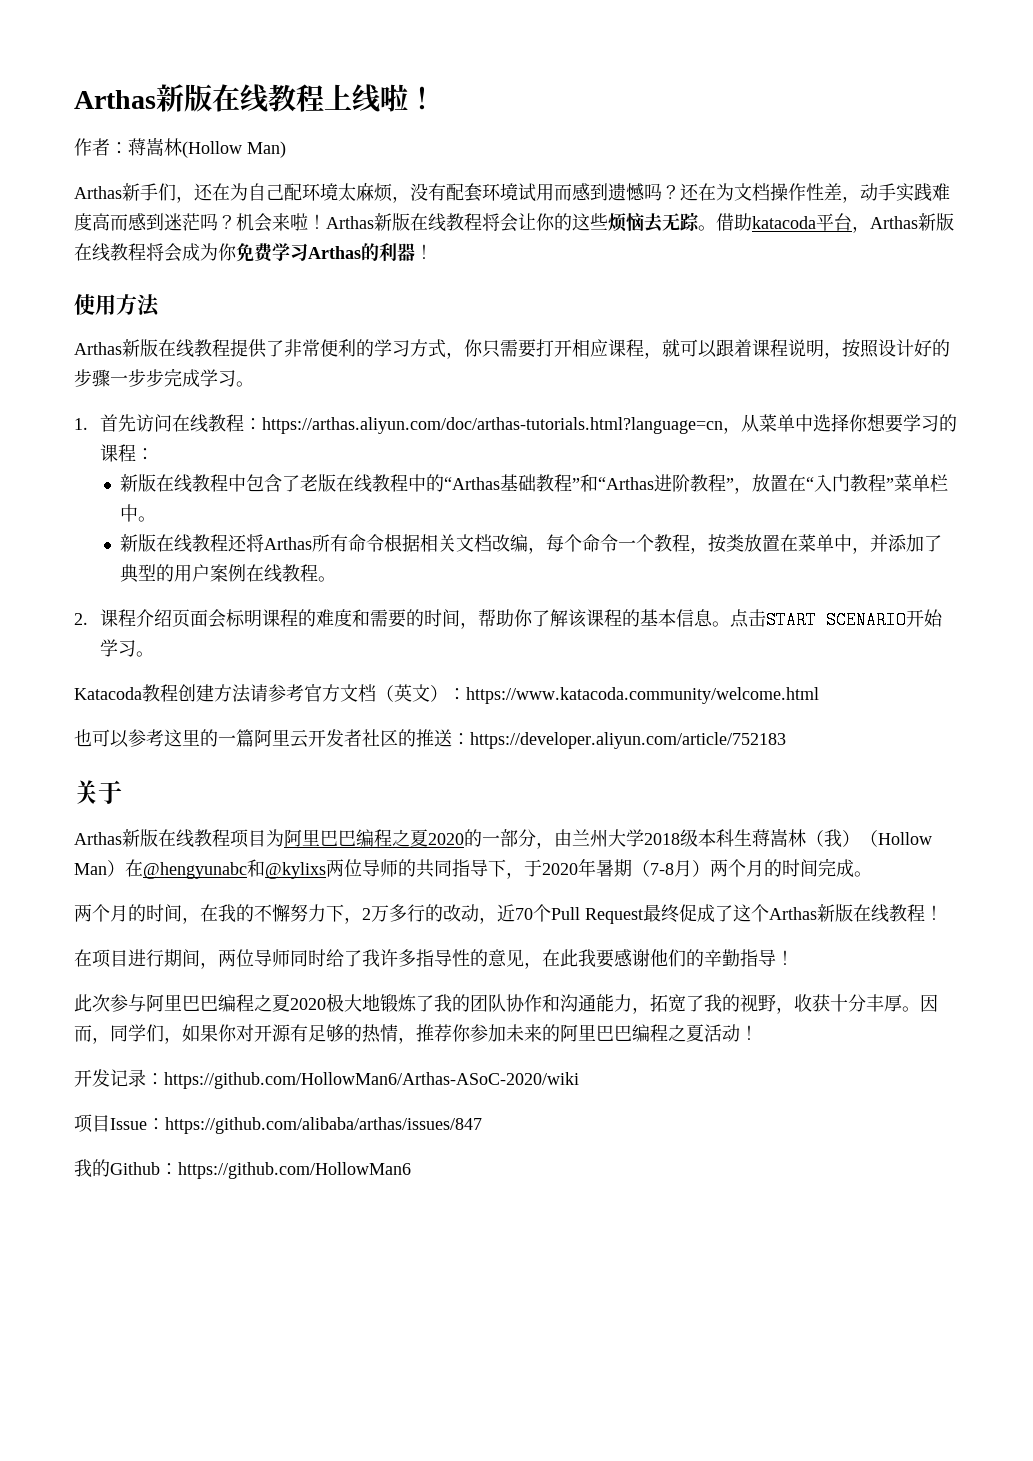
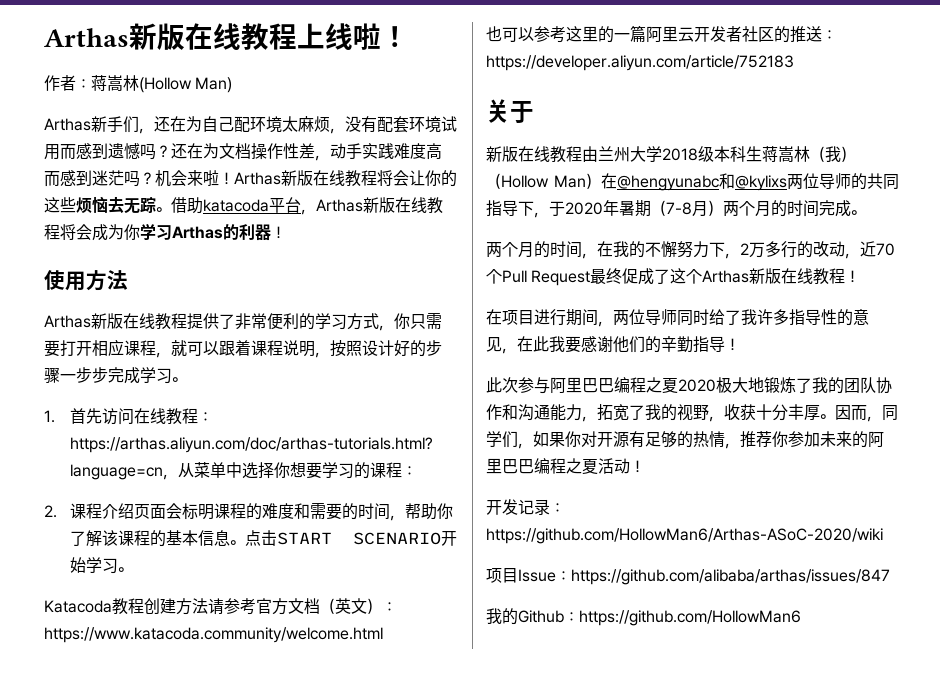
[236,243,273,262] 免费 -> (140, 232) none
[119,474,948,494] [119,504,156,522] [119,534,942,554] [119,564,336,583] // 新版在线教程中包含了老版在线教程中的“Arthas基础教程”和“Arthas进阶教程”，放置在“入门教程”菜单栏中。 // 新版在线教程还将Arthas所有命令根据相关文档改编，每个命令一个教程，按类放置在菜单中，并添加了典型的用户案例在线教程。 -> (417, 471) none
[74,829,554,849] Arthas新版在线教程项目为阿里巴巴编程之夏2020的一部分， -> [486,146,582,163] 新版在线教程

